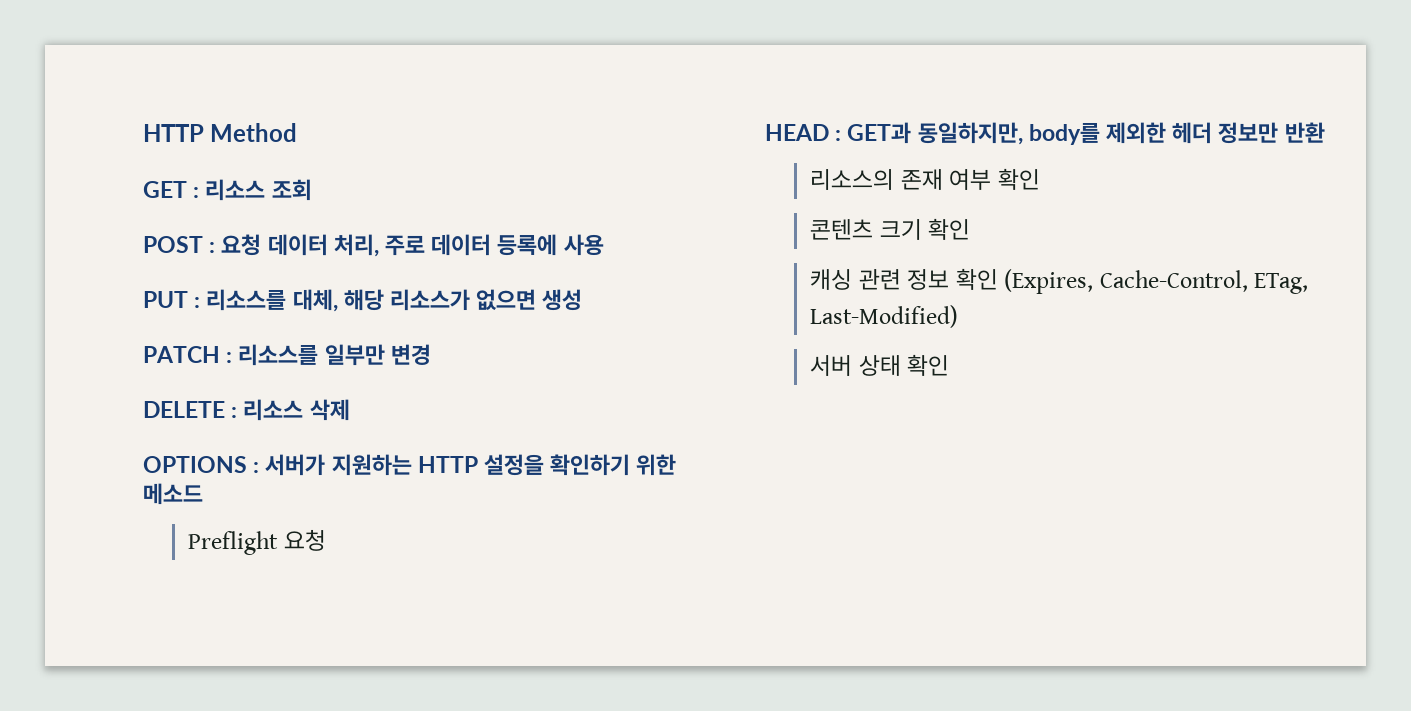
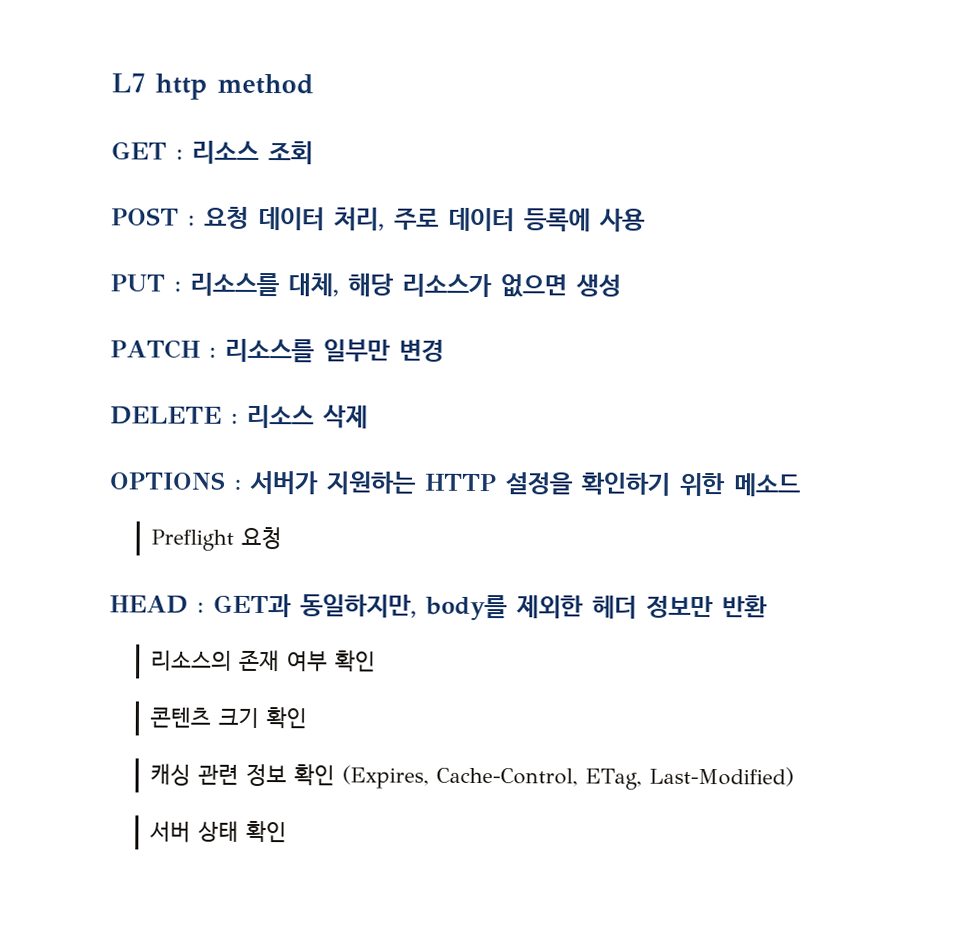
[143,123,298,142] HTTP Method -> [111,73,314,100] L7 http method

